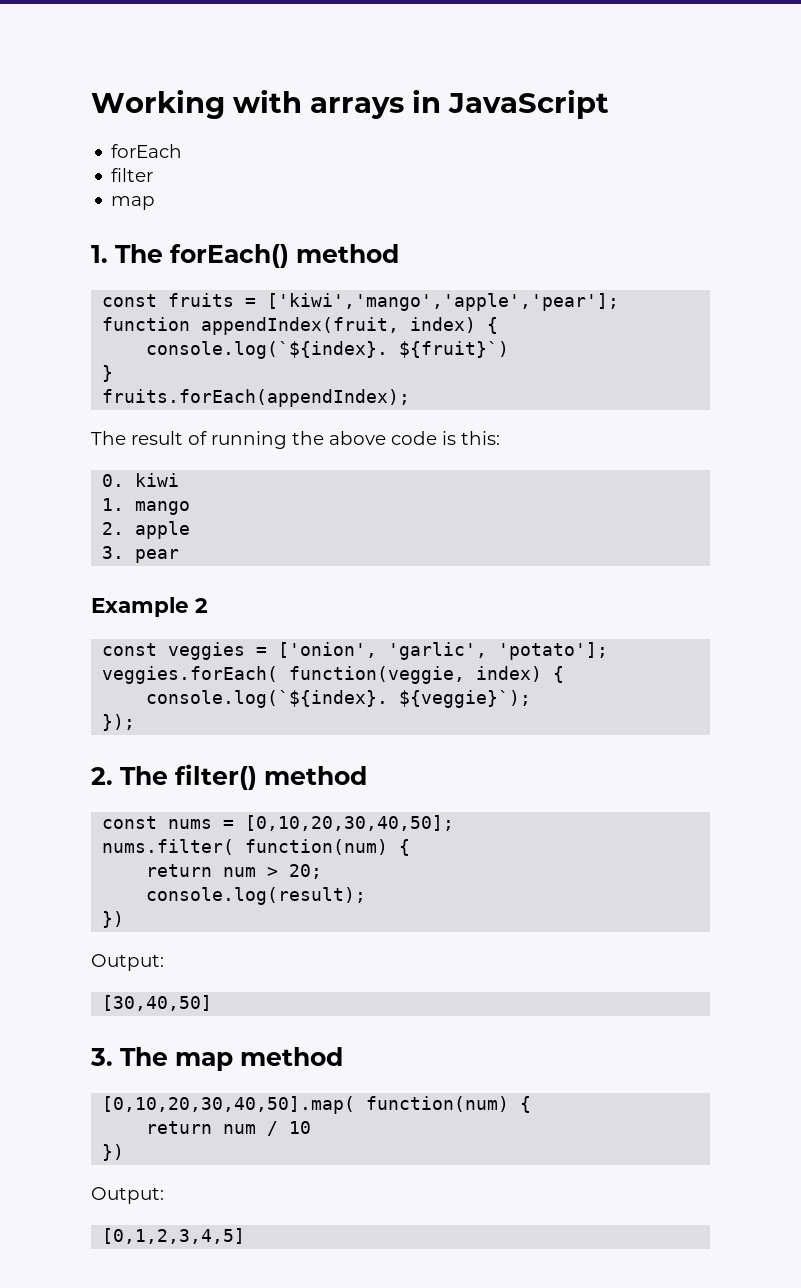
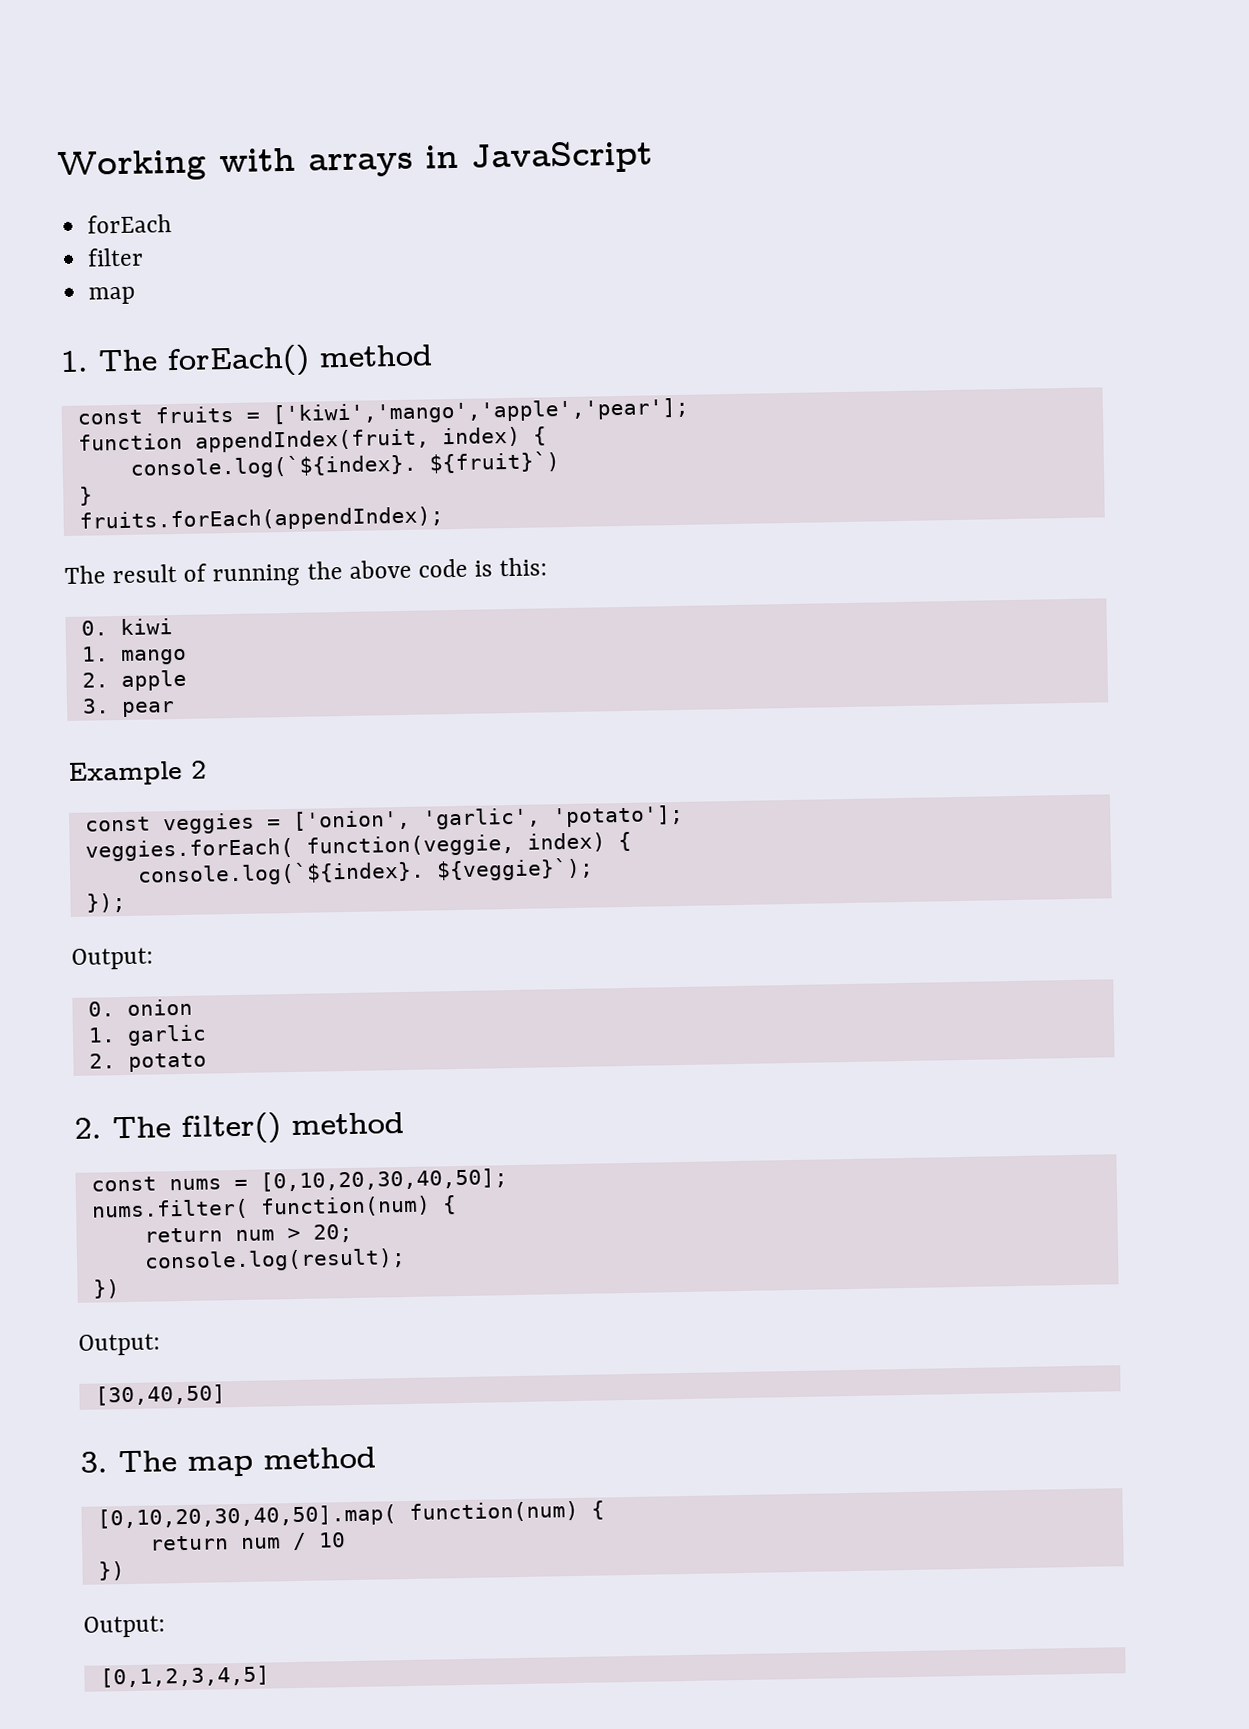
(136, 722) none -> [71,947,153,970] [87,998,193,1017] [87,1024,207,1046] [88,1052,207,1072] // Output: // 0. onion // 1. garlic // 2. potato

